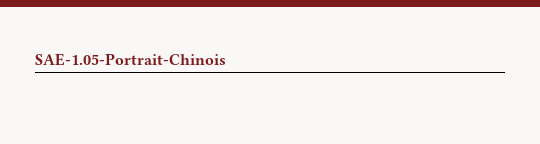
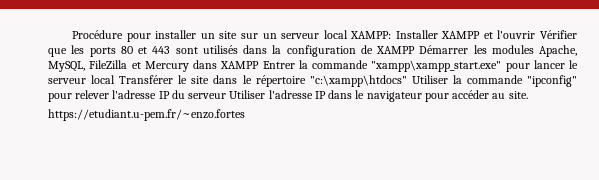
[35,53,226,66] SAE-1.05-Portrait-Chinois -> [72,30,577,42] [48,45,577,57] [48,60,578,72] [48,75,577,87] [48,90,528,102] [48,109,245,121] Procédure pour installer un site sur un serveur local XAMPP: Installer XAMPP et l'ouvrir Vérifier que les ports 80 et 443 sont utilisés dans la configuration de XAMPP Démarrer les modules Apache, MySQL, FileZilla et Mercury dans XAMPP Entrer la commande "xampp\xampp_start.exe" pour lancer le serveur local Transférer le site dans le répertoire "c:\xampp\htdocs" Utiliser la commande "ipconfig" pour relever l'adresse IP du serveur Utiliser l'adresse IP dans le navigateur pour accéder au site. // https://etudiant.u-pem.fr/~enzo.fortes

